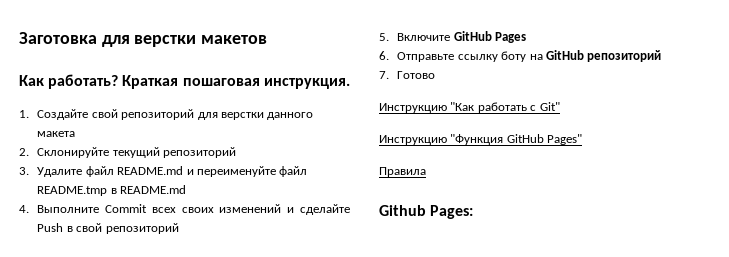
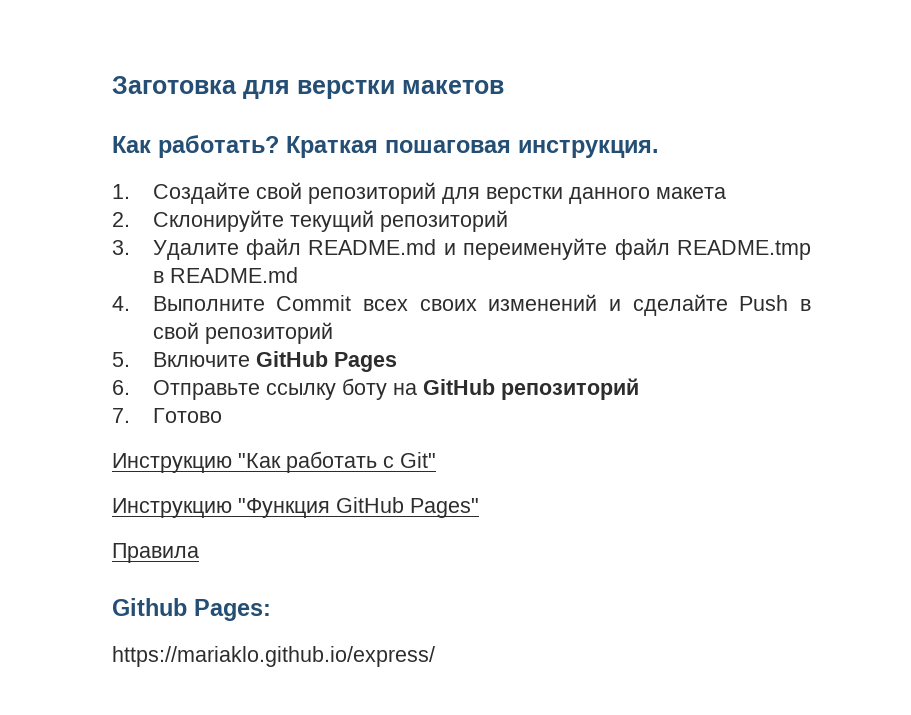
(474, 212) none -> [112,646,435,667] // https://mariaklo.github.io/express/

